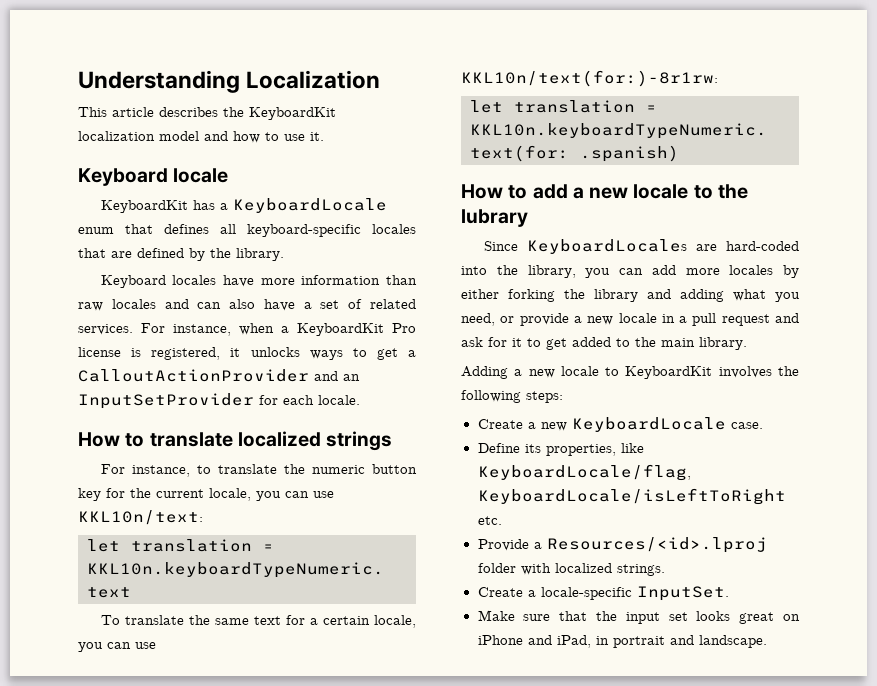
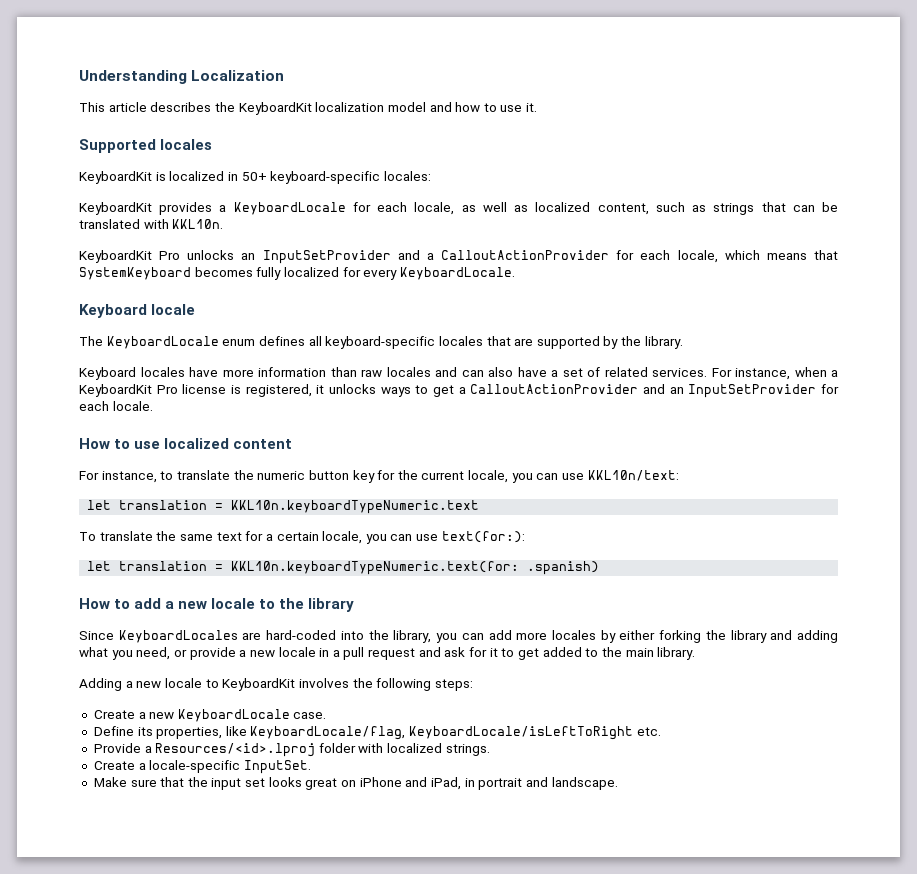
(324, 136) none -> [79,139,213,153] [79,171,431,184] [79,202,839,215] [79,219,224,229] [79,250,839,264] [79,267,515,280] // Supported locales // KeyboardKit is localized in 50+ keyboard-specific locales: // KeyboardKit provides a KeyboardLocale for each locale, as well as localized content, such as strings that can be translated with KKL10n. // KeyboardKit Pro unlocks an InputSetProvider and a CalloutActionProvider for each locale, which means that SystemKeyboard becomes fully localized for every KeyboardLocale.
[100,200,228,213] KeyboardKit has a -> [79,336,103,346] The
[125,224,153,234] that -> (256, 342) none
[137,248,184,258] defined -> [536,336,600,349] supported
[149,431,393,451] translate localized strings -> [134,438,293,449] use localized content
[461,70,718,87] KKL10n/text(for:)-8r1rw: -> [441,531,525,543] text(for:):
[461,209,528,227] lubrary -> [308,598,355,612] library

